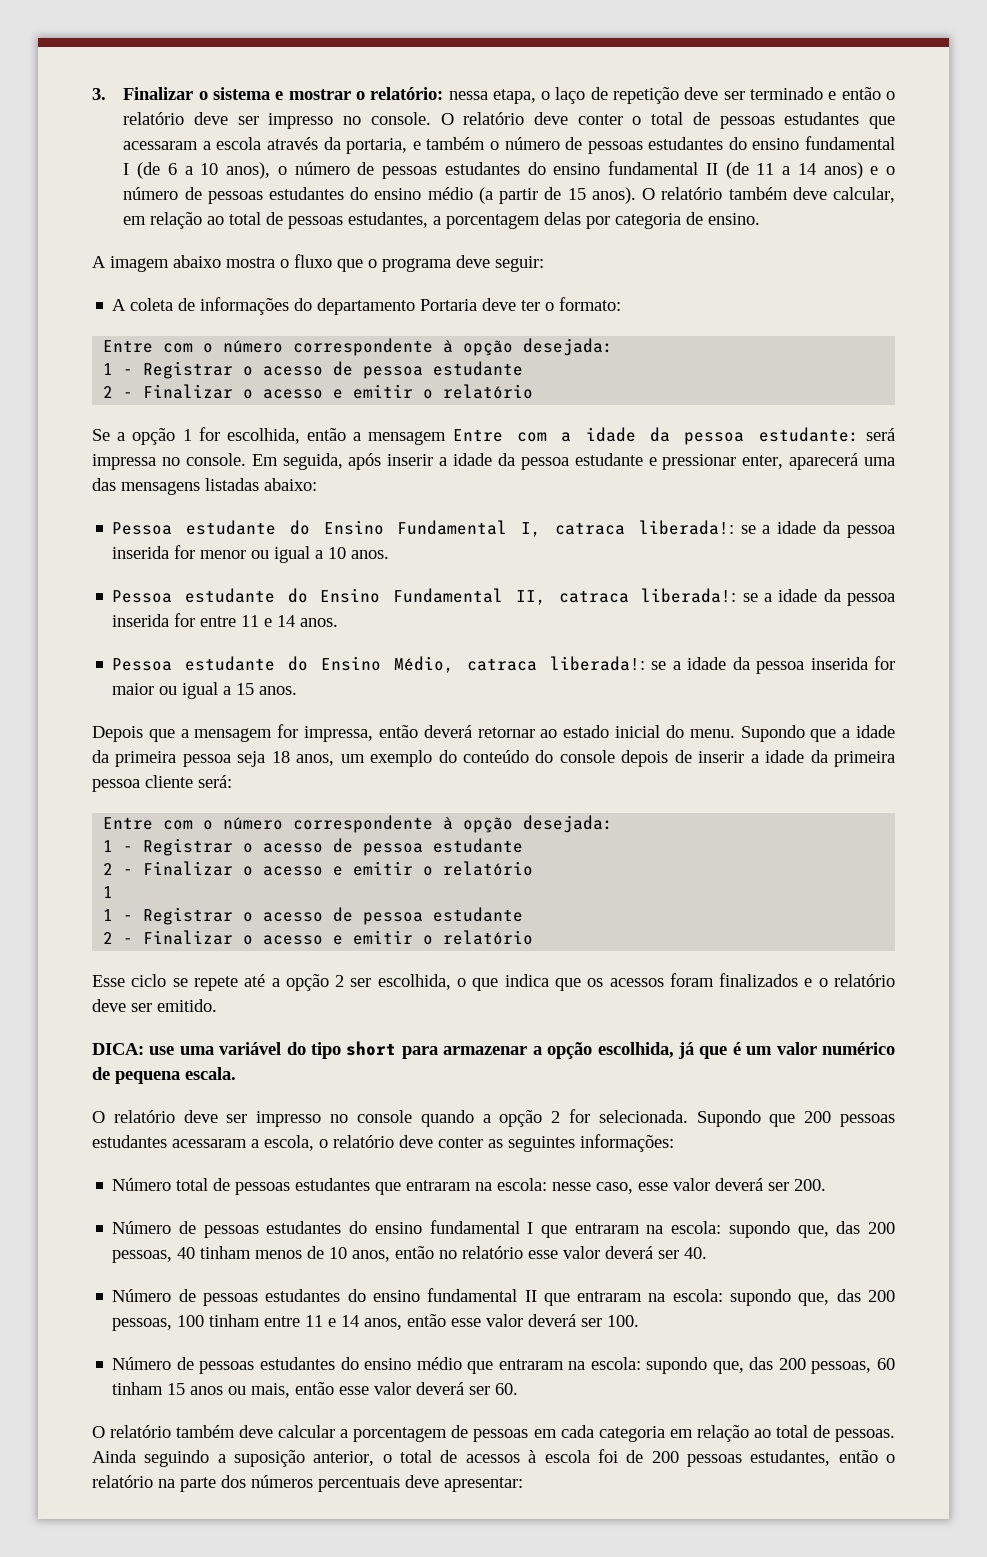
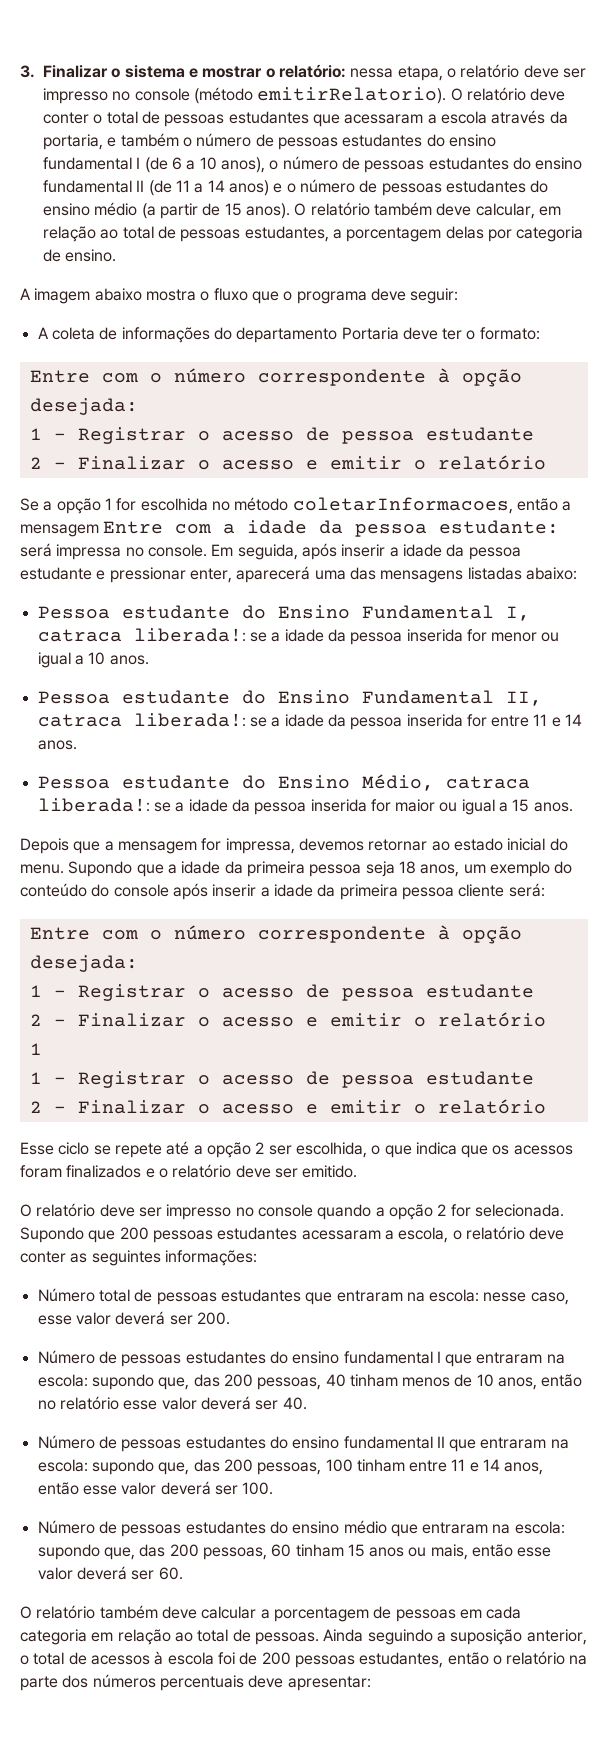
[555,87,895,104] [123,112,431,129] laço de repetição deve ser terminado e então o relatório deve ser impresso no console. -> [460,64,586,78] [43,87,447,104] relatório deve ser impresso no console (método emitirRelatorio).
[226,428,300,444] escolhida, -> [140,497,513,514] escolhida no método coletarInformacoes,
[378,725,472,738] então deverá -> [298,838,364,851] devemos
[621,750,692,767] depois de -> [172,883,208,900] após
[92,1041,895,1059] [92,1067,236,1084] // DICA: use uma variável do tipo short para armazenar a opção escolhida, já que é um valor numérico de pequena escala. -> (358, 1171) none

